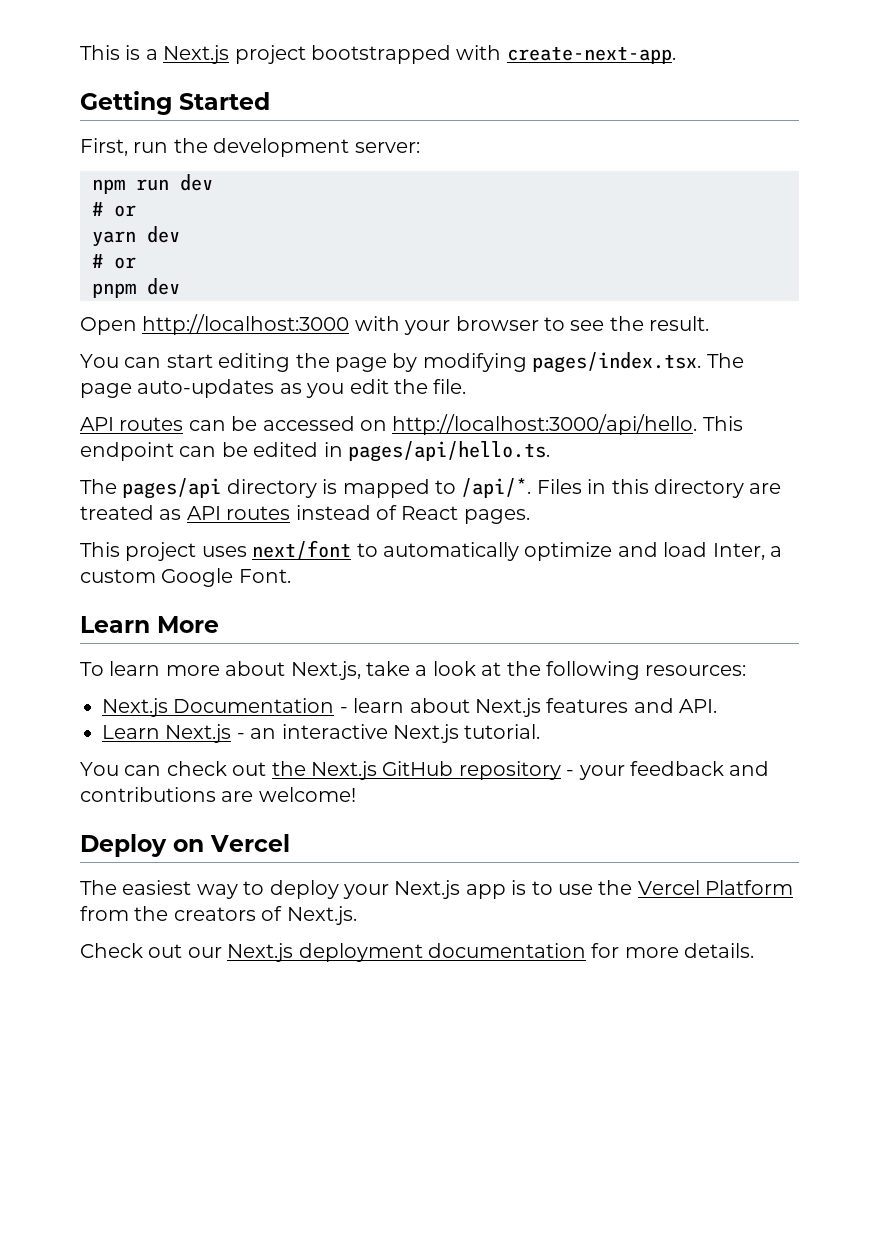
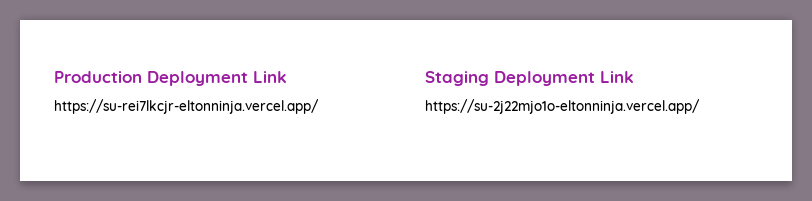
[80,45,676,64] [80,91,270,115] [80,138,420,157] [92,174,213,194] [92,202,136,217] [92,226,180,247] [92,254,136,269] [92,278,180,298] [80,314,710,335] [80,352,744,373] [80,379,467,398] [80,414,743,435] [80,441,550,462] [80,478,782,499] [80,505,530,524] [80,540,782,561] [80,568,291,587] [80,616,219,633] [80,661,747,680] [102,698,718,717] [102,724,541,743] [80,761,770,780] [80,787,356,802] [80,834,290,857] [80,880,794,899] [80,906,357,925] [80,943,755,962] This is a Next.js project bootstrapped with create-next-app. // Getting Started // First, run the development server: // npm run dev // # or // yarn dev // # or // pnpm dev // Open http://localhost:3000 with your browser to see the result. // You can start editing the page by modifying pages/index.tsx. The page auto-updates as you edit the file. // API routes can be accessed on http://localhost:3000/api/hello. This endpoint can be edited in pages/api/hello.ts. // The pages/api directory is mapped to /api/*. Files in this directory are treated as API routes instead of React pages. // This project uses next/font to automatically optimize and load Inter, a custom Google Font. // Learn More // To learn more about Next.js, take a look at the following resources: // Next.js Documentation - learn about Next.js features and API. // Learn Next.js - an interactive Next.js tutorial. // You can check out the Next.js GitHub repository - your feedback and contributions are welcome! // Deploy on Vercel // The easiest way to deploy your Next.js app is to use the Vercel Platform from the creators of Next.js. // Check out our Next.js deployment documentation for more details. -> [54,71,287,86] [54,99,319,114] [425,71,634,86] [425,99,700,114] Production Deployment Link // https://su-rei7lkcjr-eltonninja.vercel.app/ // Staging Deployment Link // https://su-2j22mjo1o-eltonninja.vercel.app/

